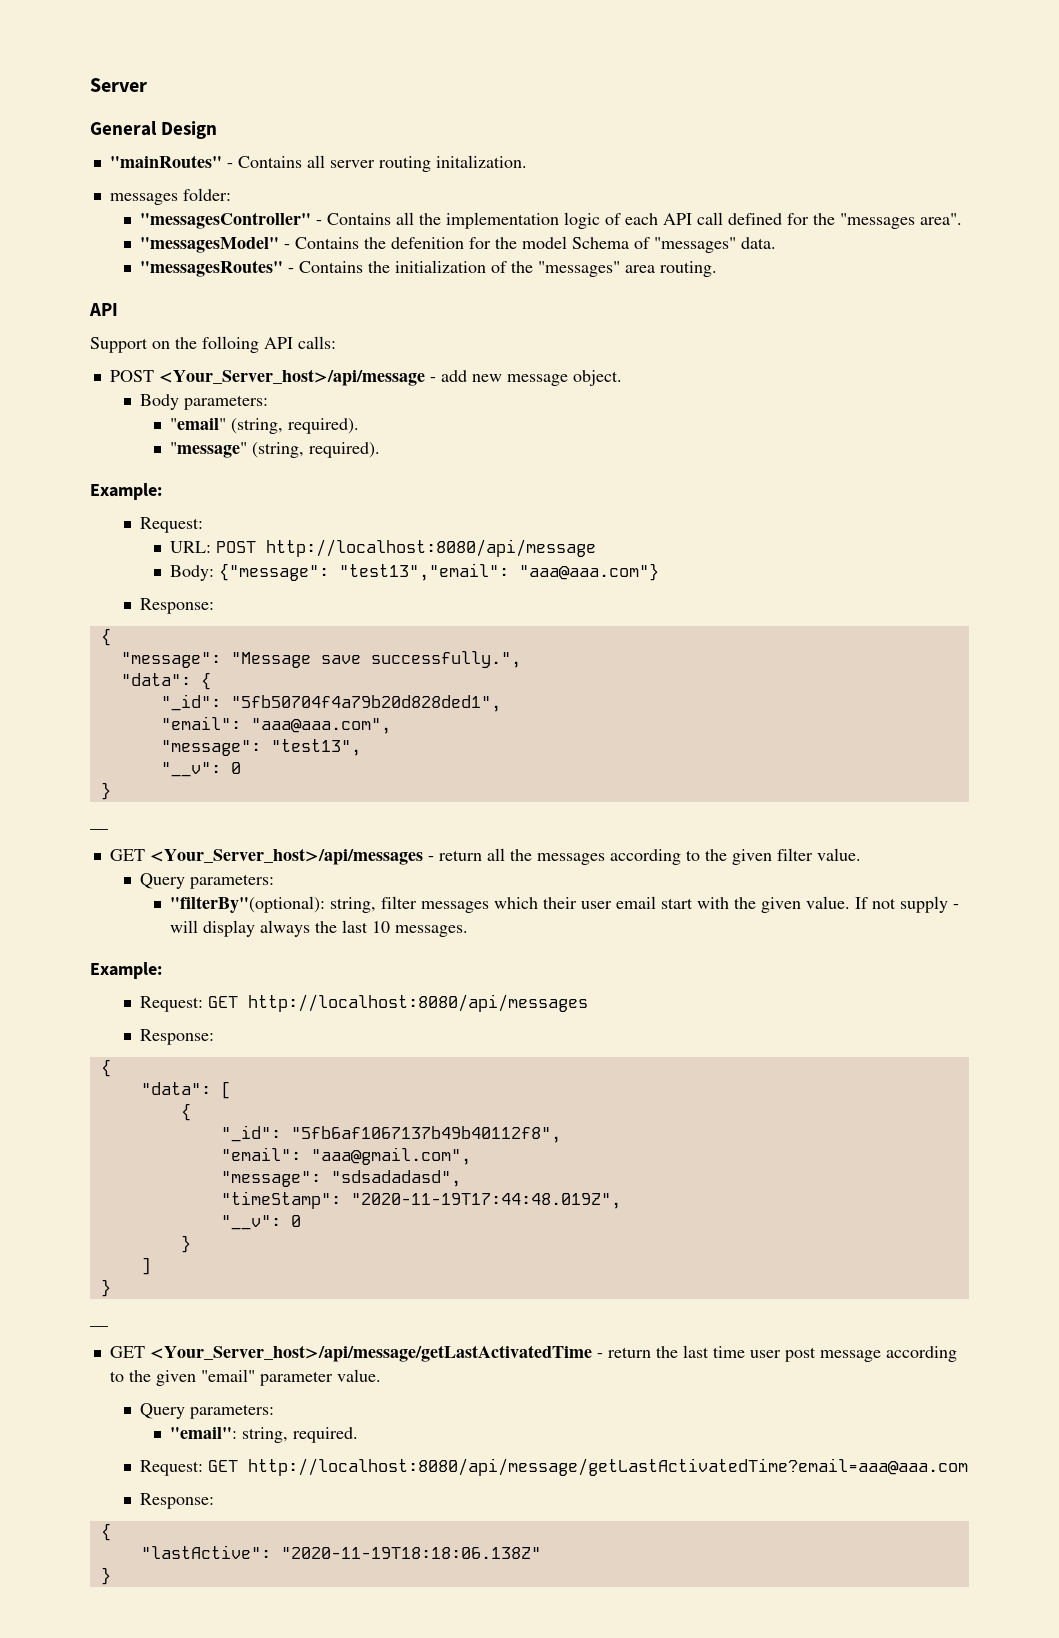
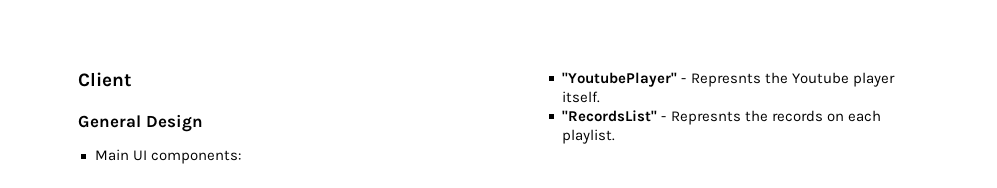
[90,78,147,92] Server -> [78,72,132,87] Client
[109,155,527,172] [109,188,231,205] [140,212,963,229] [140,236,777,253] [140,260,718,277] [89,303,118,316] [90,336,336,353] [109,369,622,386] [140,394,269,410] [170,418,360,434] [170,442,381,458] [90,483,162,500] [140,517,204,533] [170,539,597,557] [170,563,660,581] [140,598,215,614] [100,628,111,646] [120,651,521,668] [120,672,211,690] [160,694,501,712] [160,716,391,734] [160,739,361,756] [160,762,241,777] [100,782,111,800] [90,828,108,830] [109,848,861,865] [140,873,275,889] [170,896,960,913] [170,920,469,937] [90,962,162,979] [140,994,589,1012] [140,1029,215,1045] [100,1059,111,1077] [140,1081,231,1099] [180,1103,191,1121] [220,1125,561,1143] [220,1147,471,1165] [220,1170,461,1187] [220,1191,621,1209] [220,1215,301,1230] [180,1235,191,1253] [140,1257,151,1275] [100,1279,111,1297] [90,1325,108,1327] [109,1345,957,1362] [109,1369,381,1386] [140,1403,275,1419] [170,1427,359,1443] [140,1458,969,1476] [140,1493,215,1509] [100,1523,111,1541] [140,1545,541,1559] [100,1567,111,1585] "mainRoutes" - Contains all server routing initalization. // messages folder: // "messagesController" - Contains all the implementation logic of each API call defined for the "messages area". // "messagesModel" - Contains the defenition for the model Schema of "messages" data. // "messagesRoutes" - Contains the initialization of the "messages" area routing. // API // Support on the folloing API calls: // POST <Your_Server_host>/api/message - add new message object. // Body parameters: // "email" (string, required). // "message" (string, required). // Example: // Request: // URL: POST http://localhost:8080/api/message // Body: {"message": "test13","email": "aaa@aaa.com"} // Response: // { // "message": "Message save successfully.", // "data": { // "_id": "5fb50704f4a79b20d828ded1", // "email": "aaa@aaa.com", // "message": "test13", // "__v": 0 // } // __ // GET <Your_Server_host>/api/messages - return all the messages according to the given filter value. // Query parameters: // "filterBy"(optional): string, filter messages which their user email start with the given value. If not supply - will display always the last 10 messages. // Example: // Request: GET http://localhost:8080/api/messages // Response: // { // "data": [ // { // "_id": "5fb6af1067137b49b40112f8", // "email": "aaa@gmail.com", // "message": "sdsadadasd", // "timeStamp": "2020-11-19T17:44:48.019Z", // "__v": 0 // } // ] // } // __ // GET <Your_Server_host>/api/message/getLastActivatedTime - return the last time user post message according to the given "email" parameter value. // Query parameters: // "email": string, required. // Request: GET http://localhost:8080/api/message/getLastActivatedTime?email=aaa@aaa.com // Response: // { // "lastActive": "2020-11-19T18:18:06.138Z" // } -> [94,149,241,164] [562,72,895,87] [562,91,601,103] [562,110,881,125] [562,129,616,144] Main UI components: // "YoutubePlayer" - Represnts the Youtube player itself. // "RecordsList" - Represnts the records on each playlist.

